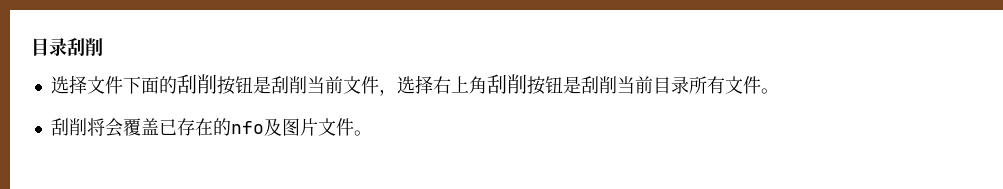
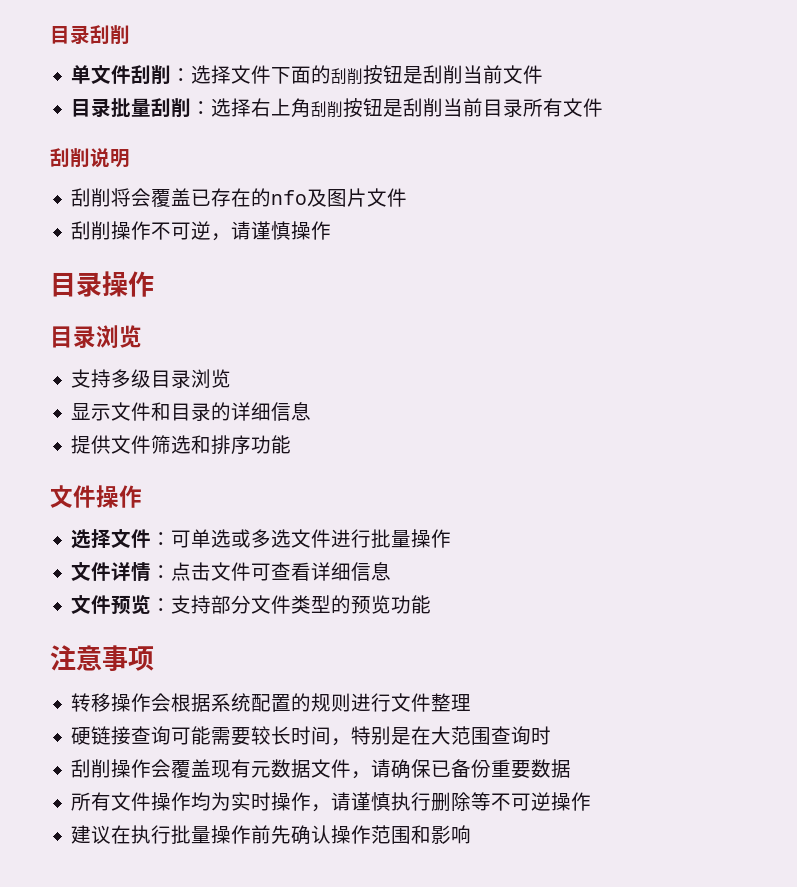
(103, 47) none -> [71,65,192,85] 单文件刮削：
[378,89,397,96] ， -> [71,98,212,118] // 目录批量刮削：
[760,88,779,94] 。 -> [50,148,130,168] // 刮削说明
[353,130,372,136] 。 -> [71,221,332,241] [50,271,154,297] [50,325,142,349] [71,369,232,388] [71,402,312,421] [71,435,292,455] [50,485,142,508] [71,529,452,549] [71,562,392,581] [71,595,432,615] [50,645,154,671] [71,693,472,712] [71,726,552,746] [71,759,572,779] [71,792,592,812] [71,825,472,845] // 刮削操作不可逆，请谨慎操作 // 目录操作 // 目录浏览 // 支持多级目录浏览 // 显示文件和目录的详细信息 // 提供文件筛选和排序功能 // 文件操作 // 选择文件：可单选或多选文件进行批量操作 // 文件详情：点击文件可查看详细信息 // 文件预览：支持部分文件类型的预览功能 // 注意事项 // 转移操作会根据系统配置的规则进行文件整理 // 硬链接查询可能需要较长时间，特别是在大范围查询时 // 刮削操作会覆盖现有元数据文件，请确保已备份重要数据 // 所有文件操作均为实时操作，请谨慎执行删除等不可逆操作 // 建议在执行批量操作前先确认操作范围和影响

